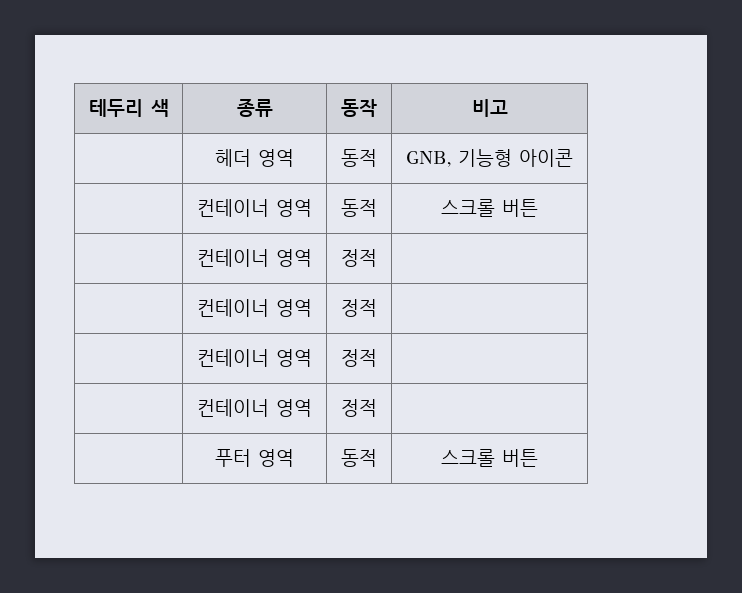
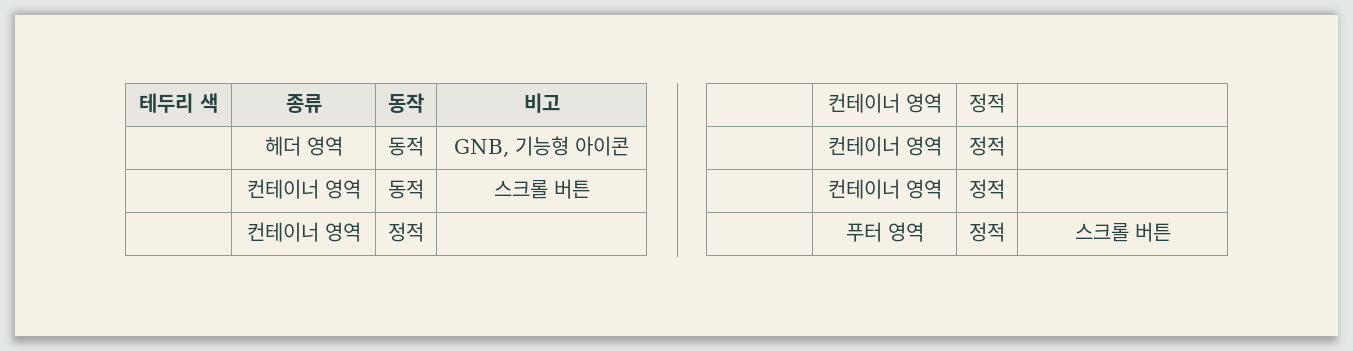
[341,449,377,467] 동적 -> [969,222,1005,242] 정적

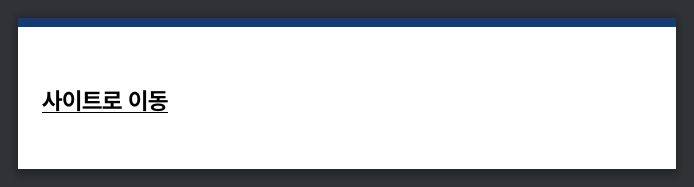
[139,93,218,113] [285,94,322,113] [388,93,424,113] [523,93,560,113] [264,136,343,156] [388,136,424,156] [453,136,629,157] [246,179,361,199] [388,179,424,199] [493,179,590,199] [246,222,361,242] [388,222,424,242] [827,93,942,113] [969,93,1005,113] [827,136,942,156] [969,136,1005,156] [827,179,942,199] [969,179,1005,199] [845,222,924,242] [969,222,1005,242] [1074,222,1171,242] 테두리 색 | 종류 | 동작 | 비고 // | 헤더 영역 | 동적 | GNB, 기능형 아이콘 // | 컨테이너 영역 | 동적 | 스크롤 버튼 // | 컨테이너 영역 | 정적 | // | 컨테이너 영역 | 정적 | // | 컨테이너 영역 | 정적 | // | 컨테이너 영역 | 정적 | // | 푸터 영역 | 정적 | 스크롤 버튼 -> [42,90,169,112] 사이트로 이동

